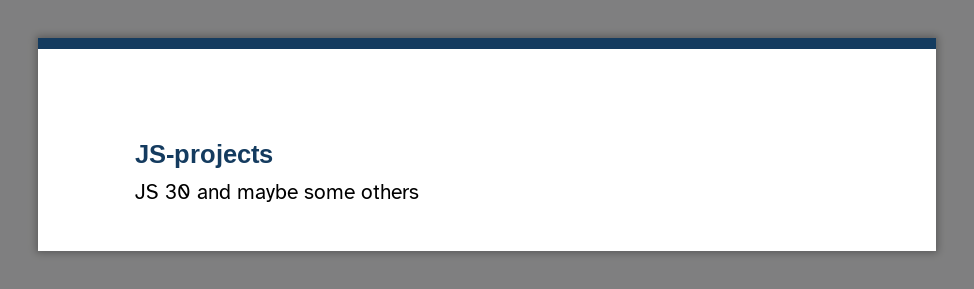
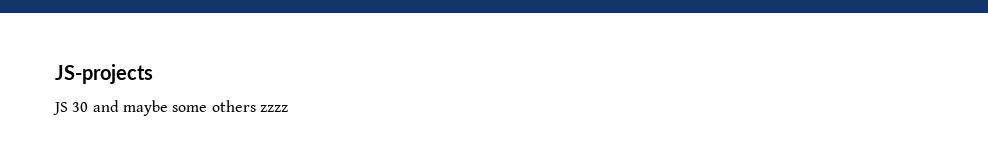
(419, 191) none -> [259,105,288,112] zzzz

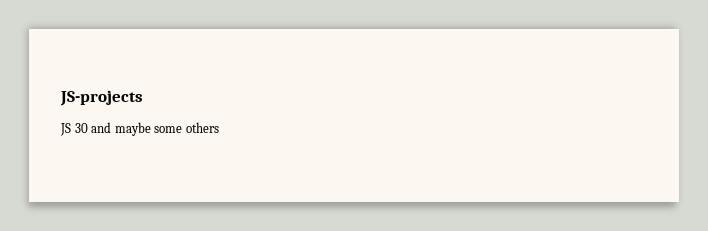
[259,105,288,112] zzzz -> (219, 127) none

